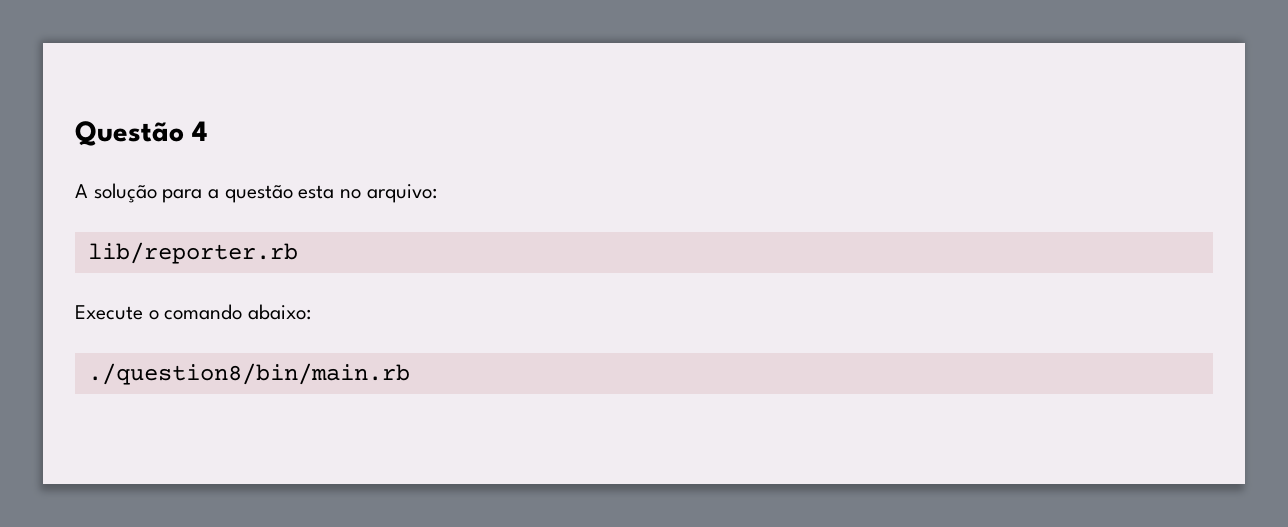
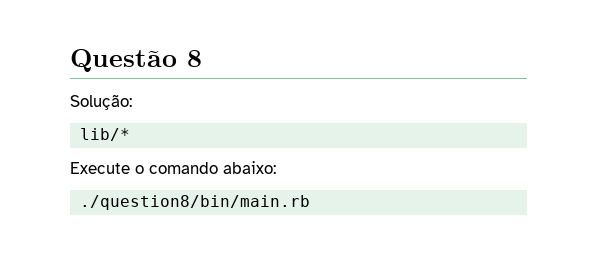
[192,121,207,141] [75,183,437,203] [87,242,298,264] 4 // A solução para a questão esta no arquivo: // lib/reporter.rb -> [187,50,202,67] [70,94,132,110] [80,128,131,141] 8 // Solução: // lib/*

